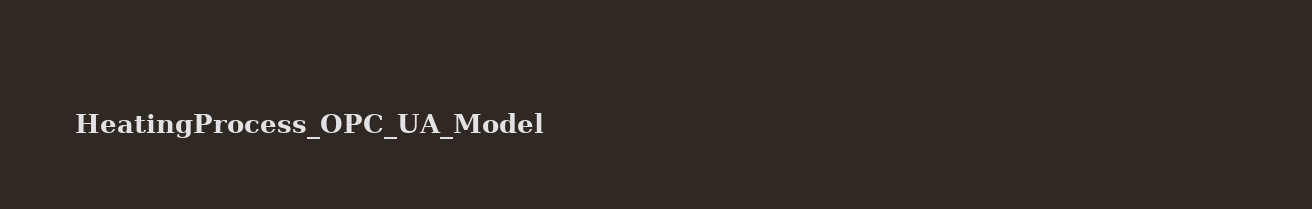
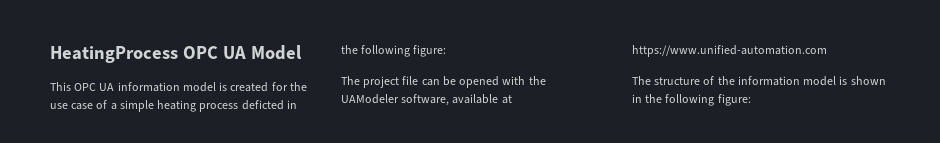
[75,113,544,139] HeatingProcess_OPC_UA_Model -> [50,45,302,63] [50,82,307,92] [50,100,297,112] [341,45,447,57] [341,76,546,88] [341,94,512,106] [632,45,827,57] [632,76,886,86] [632,94,751,106] HeatingProcess OPC UA Model // This OPC UA information model is created for the use case of a simple heating process deficted in the following figure: // The project file can be opened with the UAModeler software, available at https://www.unified-automation.com // The structure of the information model is shown in the following figure:

